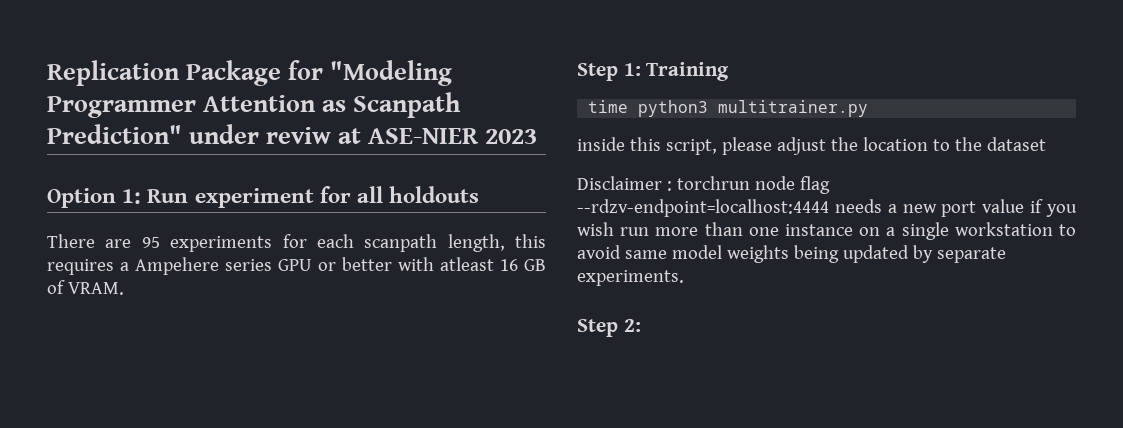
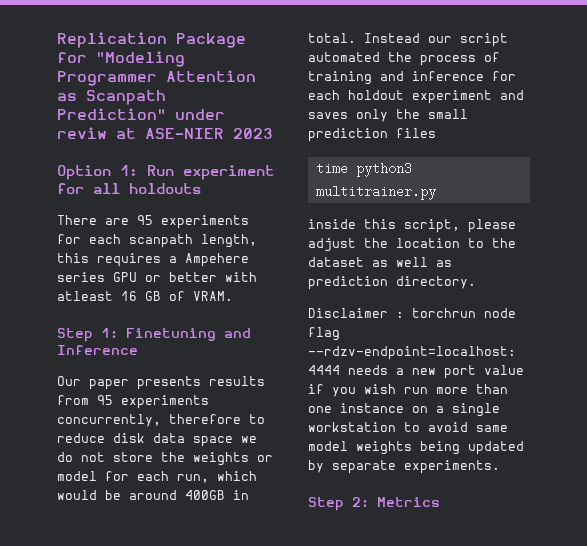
[646,62,730,81] Training -> [126,328,251,341] [57,345,138,355] [57,376,265,390] [57,395,209,409] [57,414,265,427] [57,433,257,447] [57,452,273,466] [57,471,257,483] [57,490,249,500] [308,33,508,47] [308,52,500,66] [308,71,516,85] [308,90,524,104] [308,109,468,122] [308,128,436,142] Finetuning and Inference // Our paper presents results from 95 experiments concurrently, therefore to reduce disk data space we do not store the weights or model for each run, which would be around 400GB in total. Instead our script automated the process of training and inference for each holdout experiment and saves only the small prediction files
(1046, 144) none -> [372,257,452,267] [308,276,476,290] as well as prediction directory.
(641, 325) none -> [377,497,440,507] Metrics

